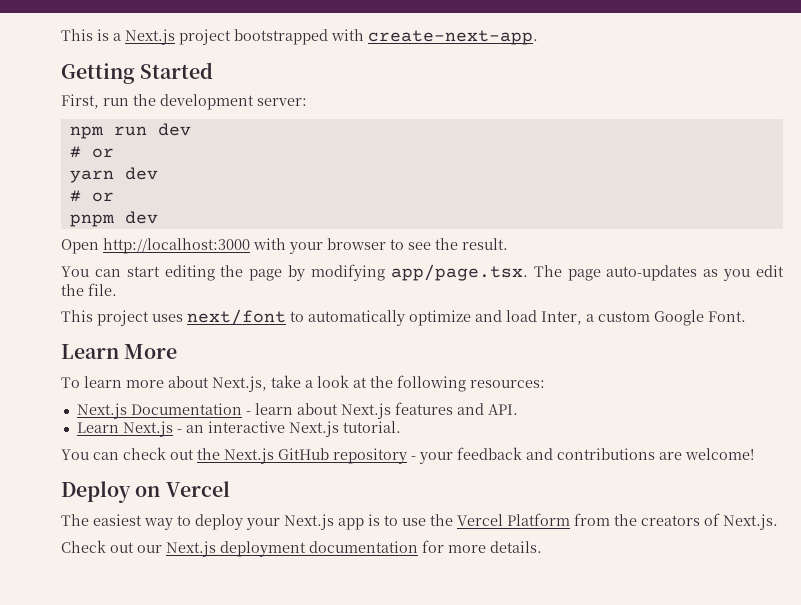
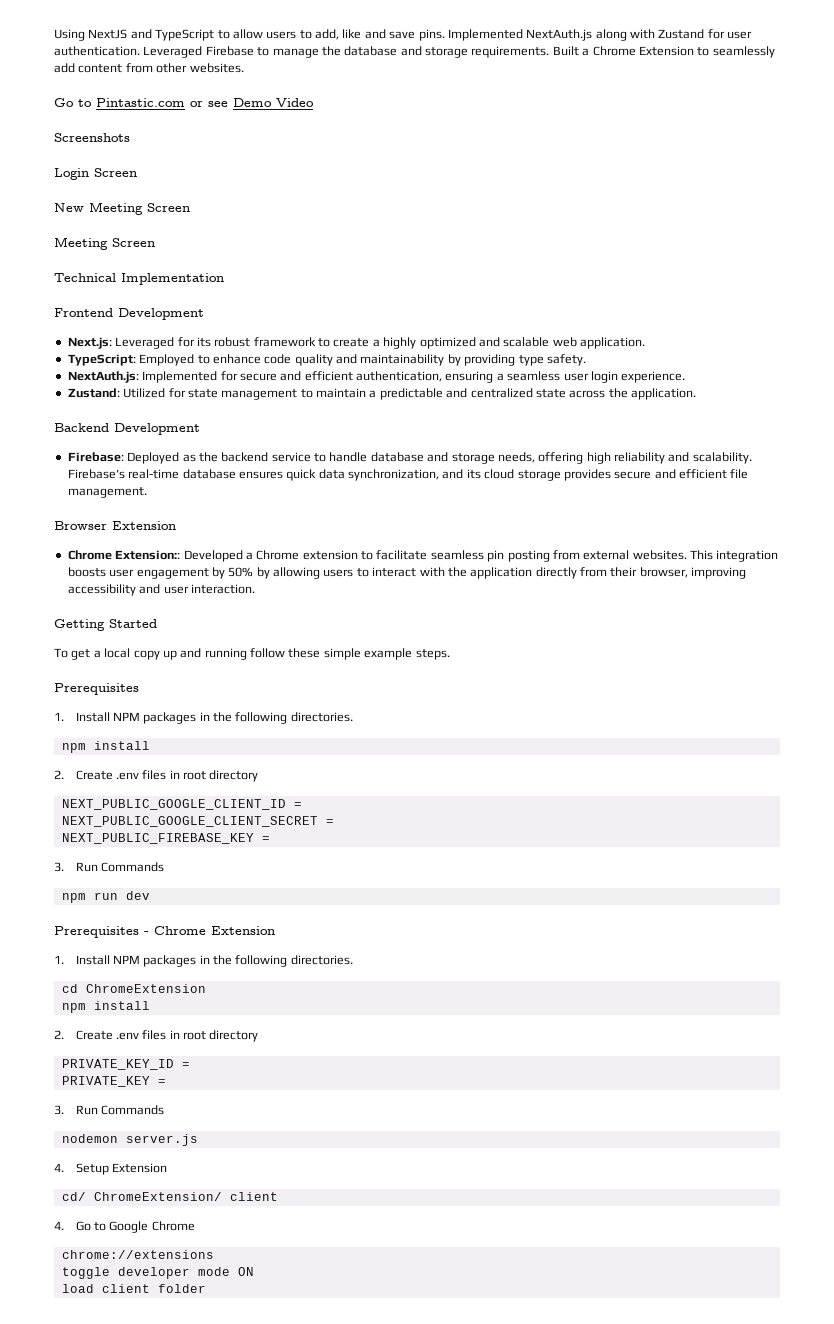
[61,29,538,45] [61,62,214,84] [61,94,307,110] [69,123,191,139] [69,146,114,158] [69,167,158,183] [69,190,114,202] [69,211,158,227] [61,238,508,254] [61,264,784,281] [61,283,117,296] [61,309,746,326] [61,344,178,359] [61,375,545,392] [76,402,518,419] [76,421,401,437] [61,447,754,464] [61,481,230,503] [61,513,778,530] [61,540,542,557] This is a Next.js project bootstrapped with create-next-app. // Getting Started // First, run the development server: // npm run dev // # or // yarn dev // # or // pnpm dev // Open http://localhost:3000 with your browser to see the result. // You can start editing the page by modifying app/page.tsx. The page auto-updates as you edit the file. // This project uses next/font to automatically optimize and load Inter, a custom Google Font. // Learn More // To learn more about Next.js, take a look at the following resources: // Next.js Documentation - learn about Next.js features and API. // Learn Next.js - an interactive Next.js tutorial. // You can check out the Next.js GitHub repository - your feedback and contributions are welcome! // Deploy on Vercel // The easiest way to deploy your Next.js app is to use the Vercel Platform from the creators of Next.js. // Check out our Next.js deployment documentation for more details. -> [54,29,753,41] [54,46,775,58] [54,63,244,73] [54,98,314,107] [54,133,130,142] [54,168,137,180] [54,202,190,215] [54,237,155,250] [54,273,224,285] [54,308,204,320] [67,337,645,349] [67,354,586,366] [67,371,686,383] [67,388,696,400] [54,423,200,435] [67,452,752,464] [67,469,749,481] [67,487,147,498] [54,521,176,530] [67,550,779,562] [67,567,747,579] [67,584,255,596] [54,619,157,631] [54,648,450,660] [54,683,139,695] [54,712,353,724] [61,741,150,753] [54,770,259,782] [61,799,302,810] [61,816,334,827] [61,833,270,844] [54,862,164,872] [61,891,150,903] [54,926,275,938] [54,955,353,967] [61,984,206,993] [61,1001,150,1013] [54,1030,259,1042] [61,1059,190,1070] [61,1076,166,1087] [54,1105,164,1115] [61,1134,198,1146] [54,1163,167,1175] [61,1192,278,1201] [54,1221,195,1233] [61,1250,214,1259] [61,1267,254,1279] [61,1284,206,1293] Using NextJS and TypeScript to allow users to add, like and save pins. Implemented NextAuth.js along with Zustand for user authentication. Leveraged Firebase to manage the database and storage requirements. Built a Chrome Extension to seamlessly add content from other websites. // Go to Pintastic.com or see Demo Video // Screenshots // Login Screen // New Meeting Screen // Meeting Screen // Technical Implementation // Frontend Development // Next.js: Leveraged for its robust framework to create a highly optimized and scalable web application. // TypeScript: Employed to enhance code quality and maintainability by providing type safety. // NextAuth.js: Implemented for secure and efficient authentication, ensuring a seamless user login experience. // Zustand: Utilized for state management to maintain a predictable and centralized state across the application. // Backend Development // Firebase: Deployed as the backend service to handle database and storage needs, offering high reliability and scalability. Firebase’s real-time database ensures quick data synchronization, and its cloud storage provides secure and efficient file management. // Browser Extension // Chrome Extension:: Developed a Chrome extension to facilitate seamless pin posting from external websites. This integration boosts user engagement by 50% by allowing users to interact with the application directly from their browser, improving accessibility and user interaction. // Getting Started // To get a local copy up and running follow these simple example steps. // Prerequisites // 1. Install NPM packages in the following directories. // npm install // 2. Create .env files in root directory // NEXT_PUBLIC_GOOGLE_CLIENT_ID = // NEXT_PUBLIC_GOOGLE_CLIENT_SECRET = // NEXT_PUBLIC_FIREBASE_KEY = // 3. Run Commands // npm run dev // Prerequisites - Chrome Extension // 1. Install NPM packages in the following directories. // cd ChromeExtension // npm install // 2. Create .env files in root directory // PRIVATE_KEY_ID = // PRIVATE_KEY = // 3. Run Commands // nodemon server.js // 4. Setup Extension // cd/ ChromeExtension/ client // 4. Go to Google Chrome // chrome://extensions // toggle developer mode ON // load client folder

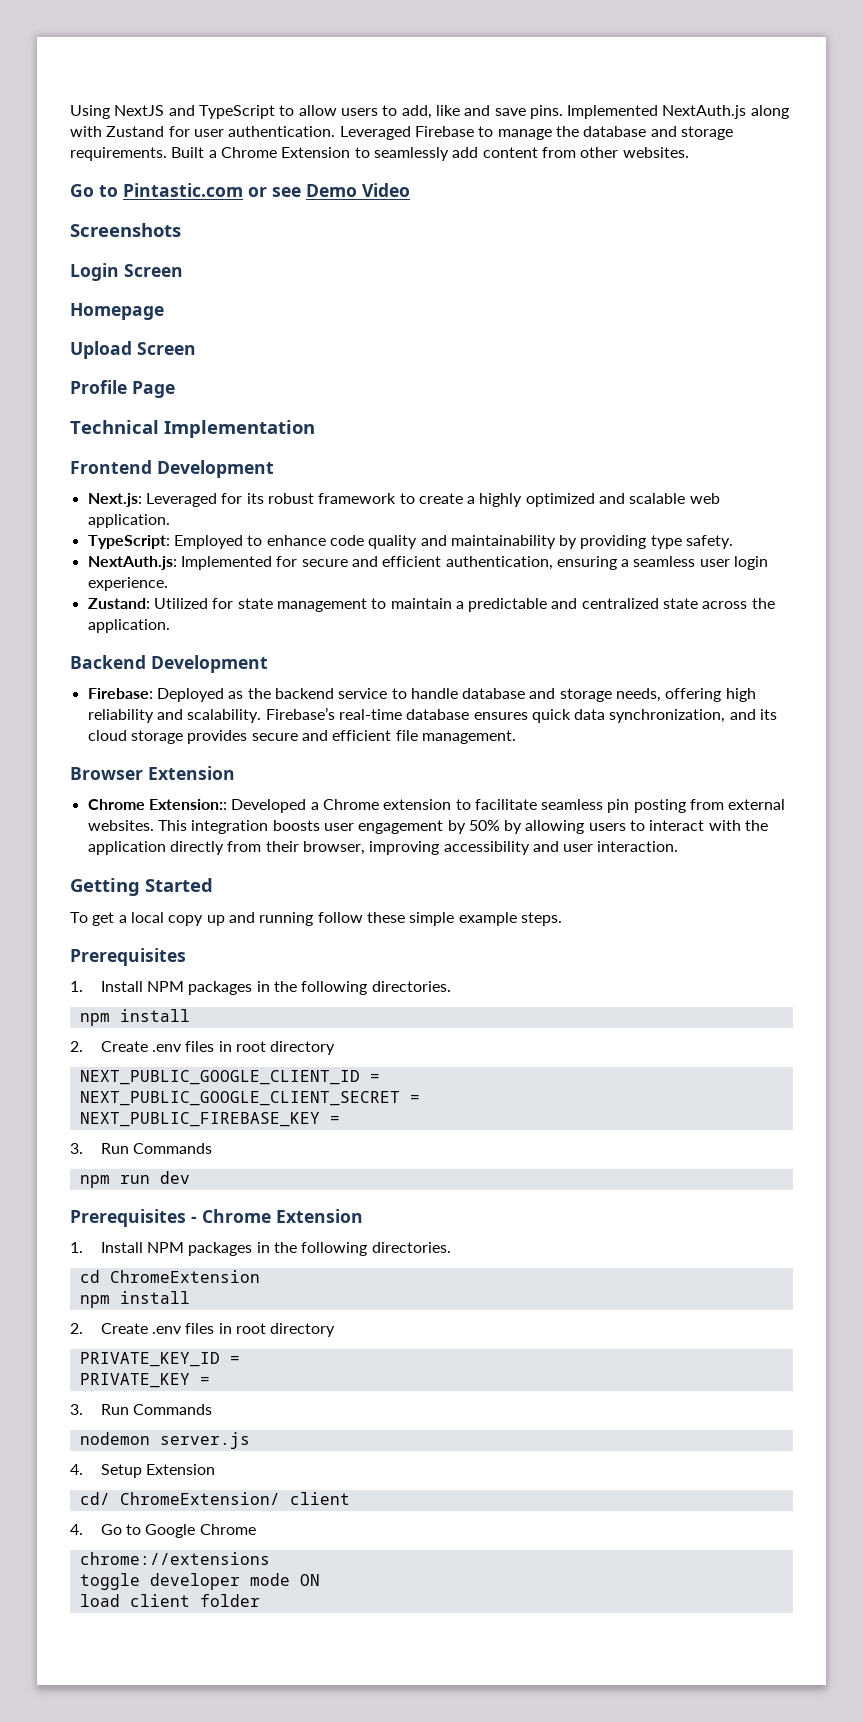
[54,202,190,215] [54,237,155,250] New Meeting Screen // Meeting Screen -> [70,303,164,320] [70,341,196,359] [70,380,175,398] Homepage // Upload Screen // Profile Page

